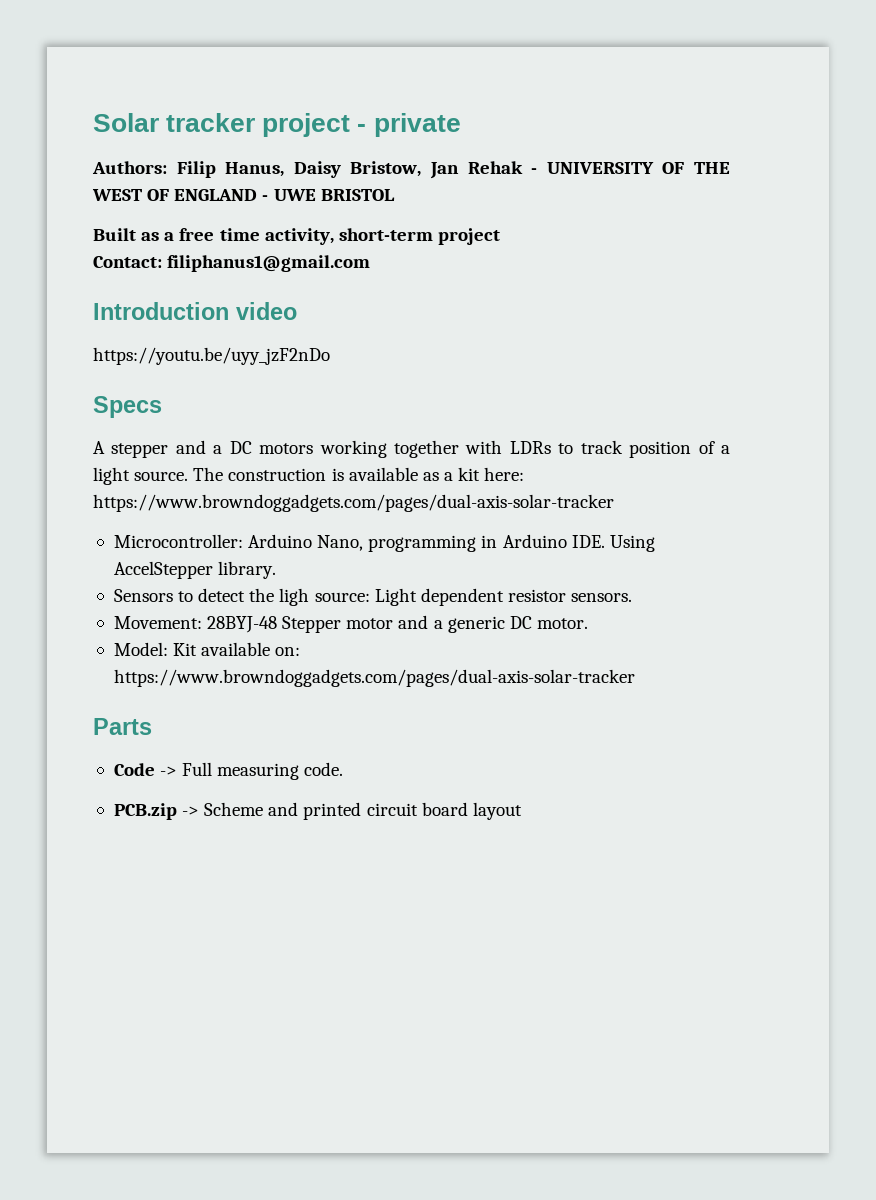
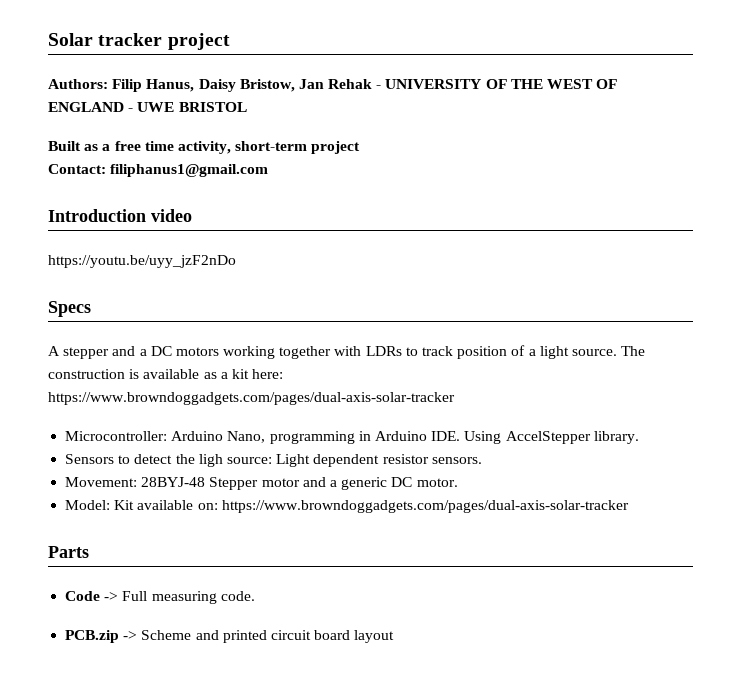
[357,113,461,137] - private -> (230, 41) none

